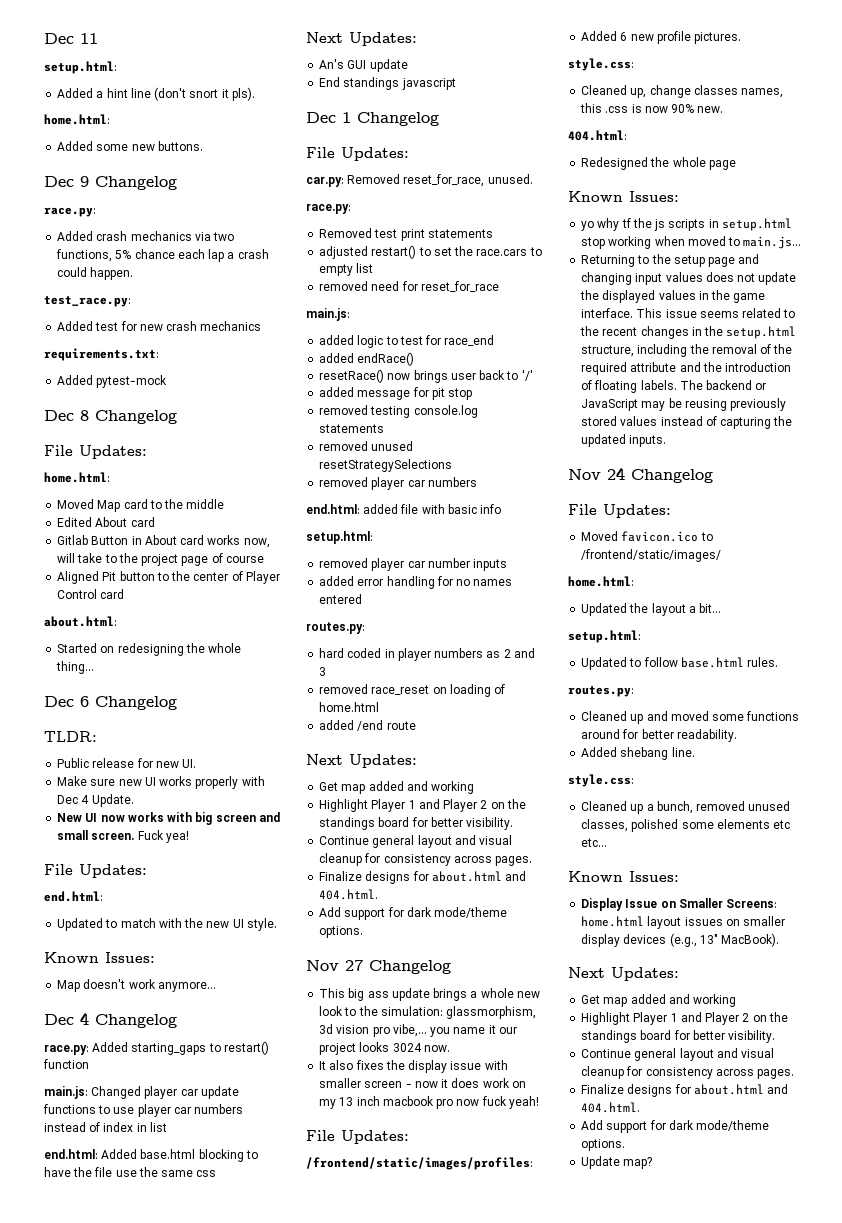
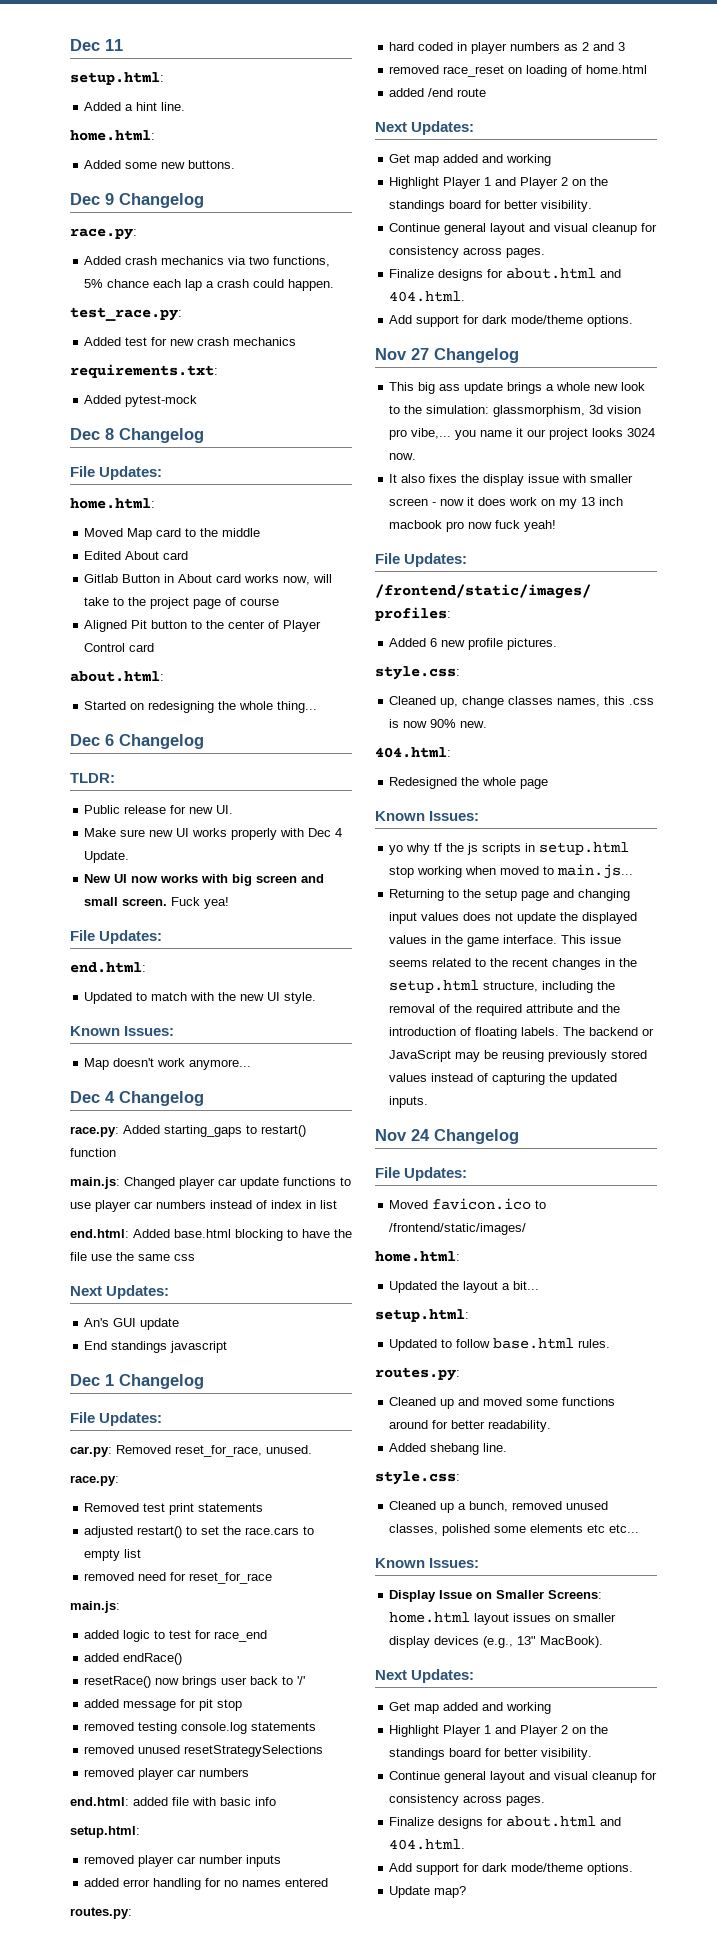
[130,87,255,101] line (don't snort it pls). -> [161,102,186,111] line.

